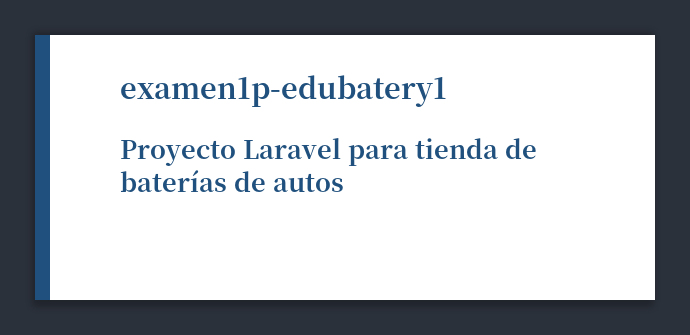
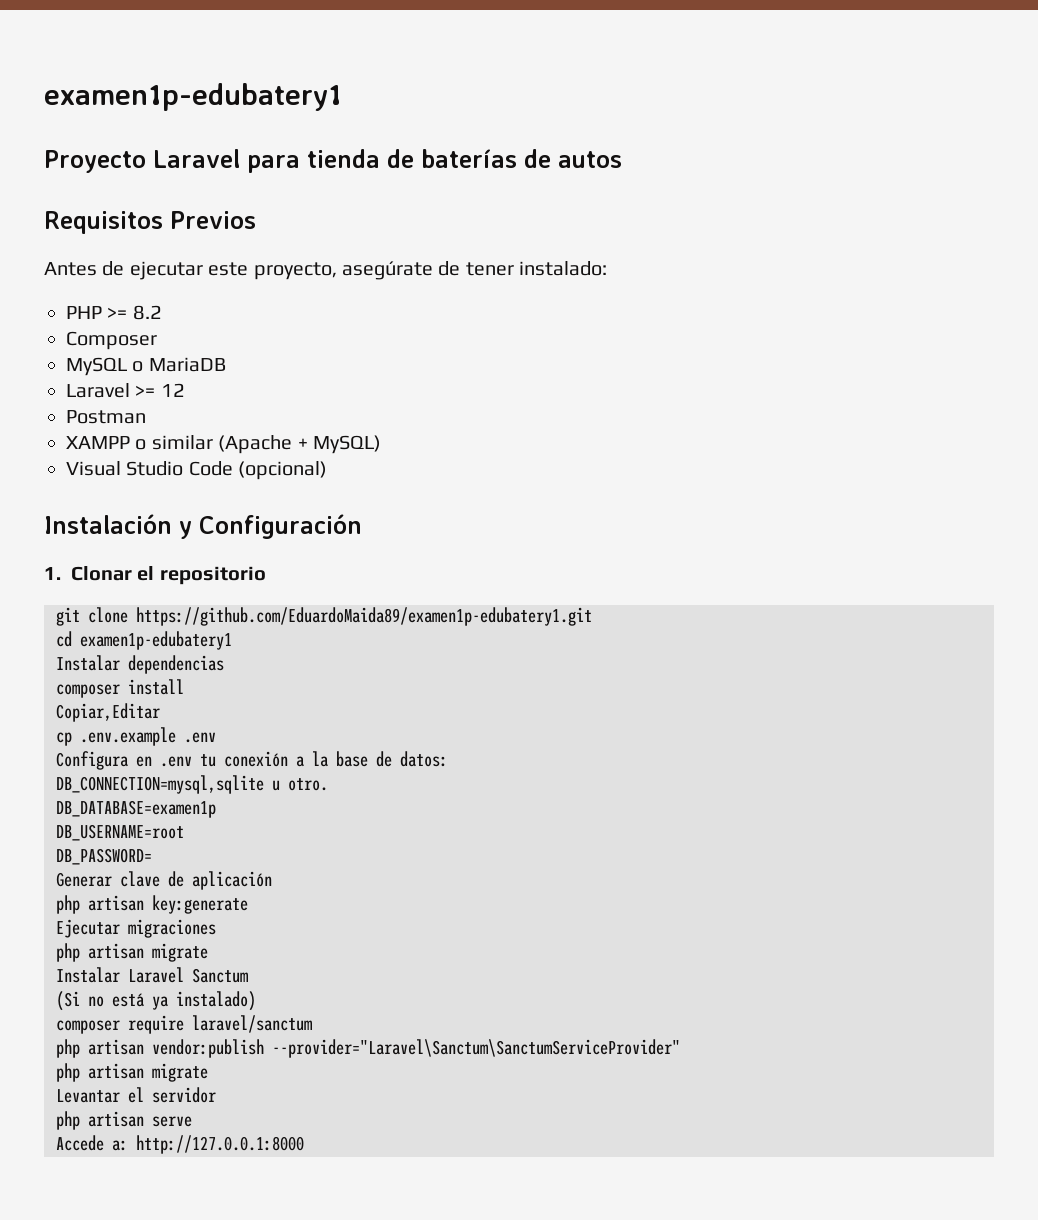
(344, 182) none -> [44,211,256,234] [44,261,608,280] [66,305,162,320] [66,331,157,350] [66,357,226,376] [66,383,185,398] [66,410,146,424] [66,435,381,454] [66,461,328,480] [44,514,362,539] [44,566,266,585] [56,607,592,626] [56,631,232,650] [56,655,224,674] [56,679,184,698] [56,703,160,722] [56,727,216,746] [56,751,448,770] [56,775,328,794] [56,800,216,818] [56,824,184,841] [56,848,152,865] [56,871,272,890] [56,895,248,914] [56,919,216,938] [56,943,208,962] [56,967,248,983] [56,991,256,1011] [56,1015,312,1034] [56,1039,680,1058] [56,1063,208,1082] [56,1087,216,1103] [56,1111,192,1130] [56,1135,304,1154] // Requisitos Previos // Antes de ejecutar este proyecto, asegúrate de tener instalado: // PHP >= 8.2 // Composer // MySQL o MariaDB // Laravel >= 12 // Postman // XAMPP o similar (Apache + MySQL) // Visual Studio Code (opcional) // Instalación y Configuración // 1. Clonar el repositorio // git clone https://github.com/EduardoMaida89/examen1p-edubatery1.git // cd examen1p-edubatery1 // Instalar dependencias // composer install // Copiar,Editar // cp .env.example .env // Configura en .env tu conexión a la base de datos: // DB_CONNECTION=mysql,sqlite u otro. // DB_DATABASE=examen1p // DB_USERNAME=root // DB_PASSWORD= // Generar clave de aplicación // php artisan key:generate // Ejecutar migraciones // php artisan migrate // Instalar Laravel Sanctum // (Si no está ya instalado) // composer require laravel/sanctum // php artisan vendor:publish --provider="Laravel\Sanctum\SanctumServiceProvider" // php artisan migrate // Levantar el servidor // php artisan serve // Accede a: http://127.0.0.1:8000

